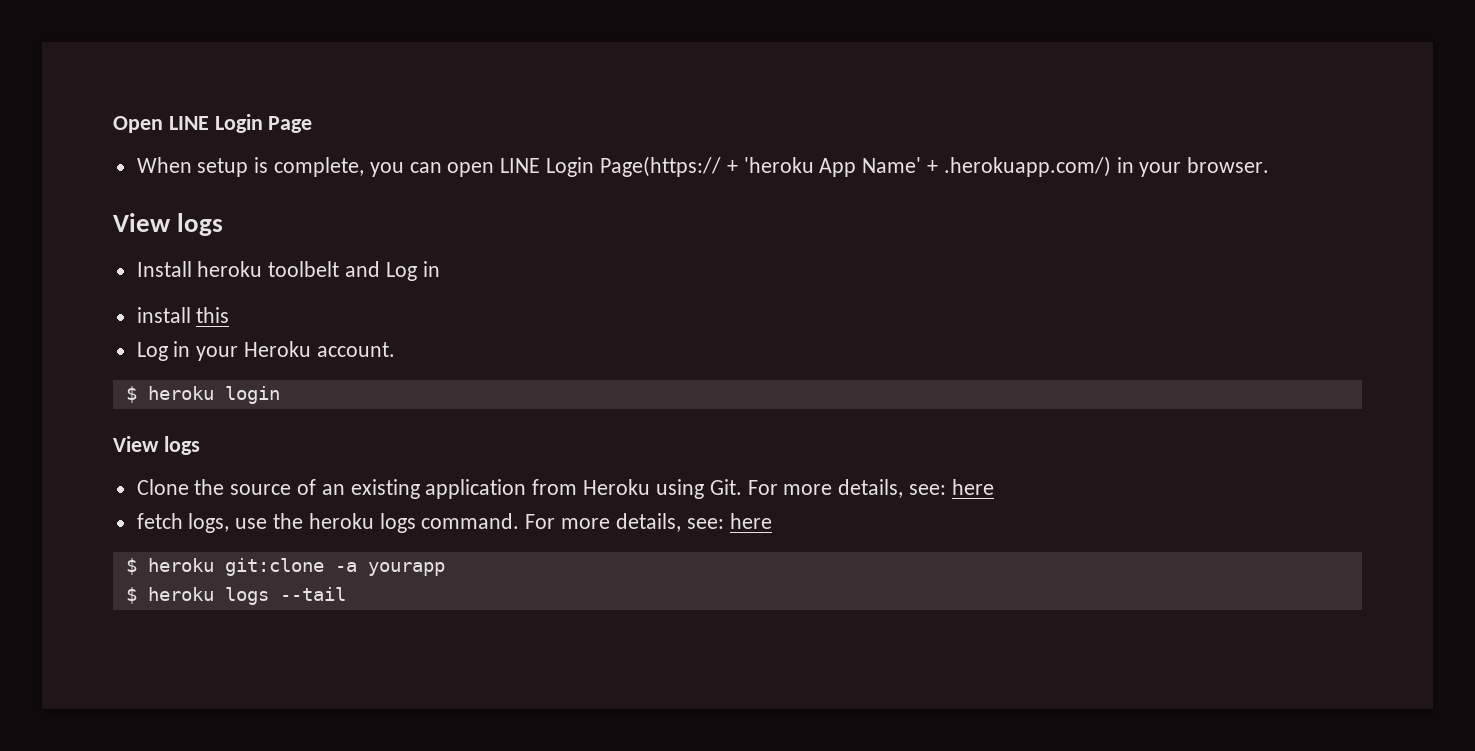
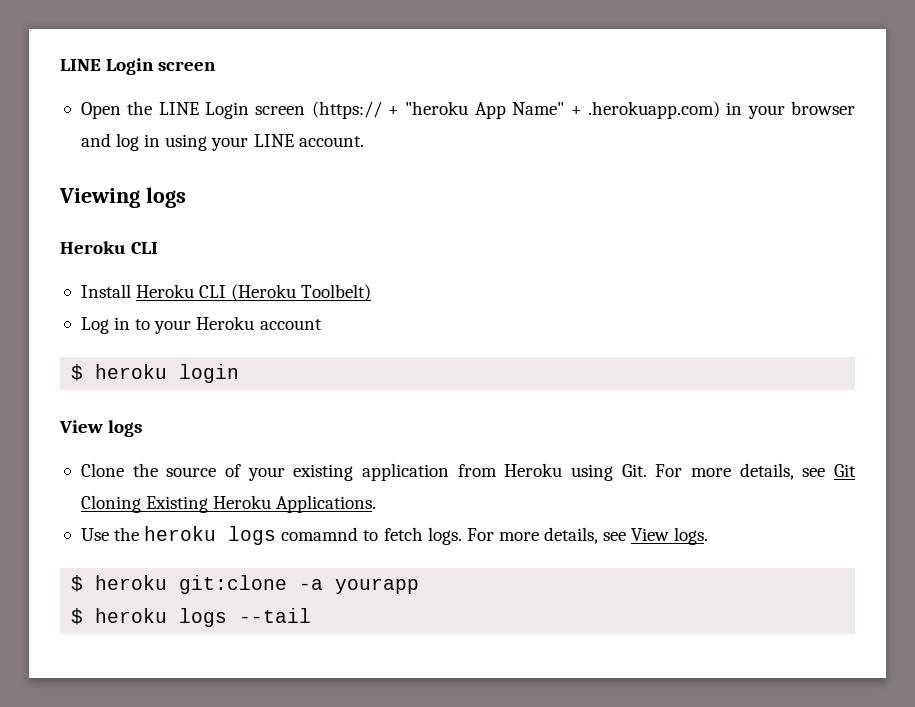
[113,114,313,133] [136,156,1270,177] [113,213,224,236] Open LINE Login Page // When setup is complete, you can open LINE Login Page(https:// + 'heroku App Name' + .herokuapp.com/) in your browser. // View logs -> [60,58,217,75] [80,101,855,119] [80,133,364,151] [59,187,186,208] [60,241,159,254] LINE Login screen // Open the LINE Login screen (https:// + "heroku App Name" + .herokuapp.com) in your browser and log in using your LINE account. // Viewing logs // Heroku CLI
[197,261,440,281] [136,307,230,323] [136,341,191,361] heroku toolbelt and Log in // install this // Log in -> [136,284,372,301] [80,317,151,334] Heroku CLI (Heroku Toolbelt) // Log in to
[316,342,395,357] account. -> [259,319,322,330] account
[321,484,345,495] an -> [247,467,285,481] your
[908,479,994,495] [136,513,772,533] see: here // fetch logs, use the heroku logs command. For more details, see: here -> [802,464,856,477] [80,495,377,513] [80,526,709,545] see Git Cloning Existing Heroku Applications. // Use the heroku logs comamnd to fetch logs. For more details, see View logs.

